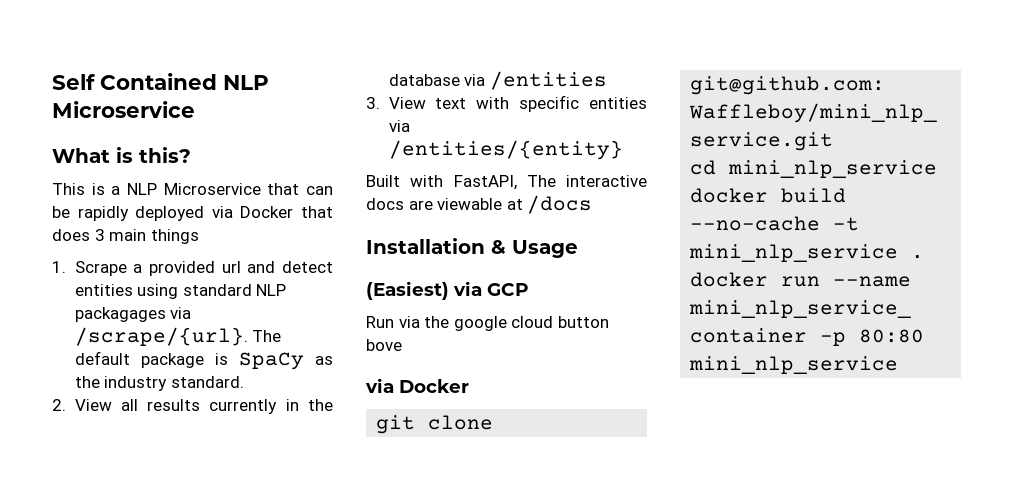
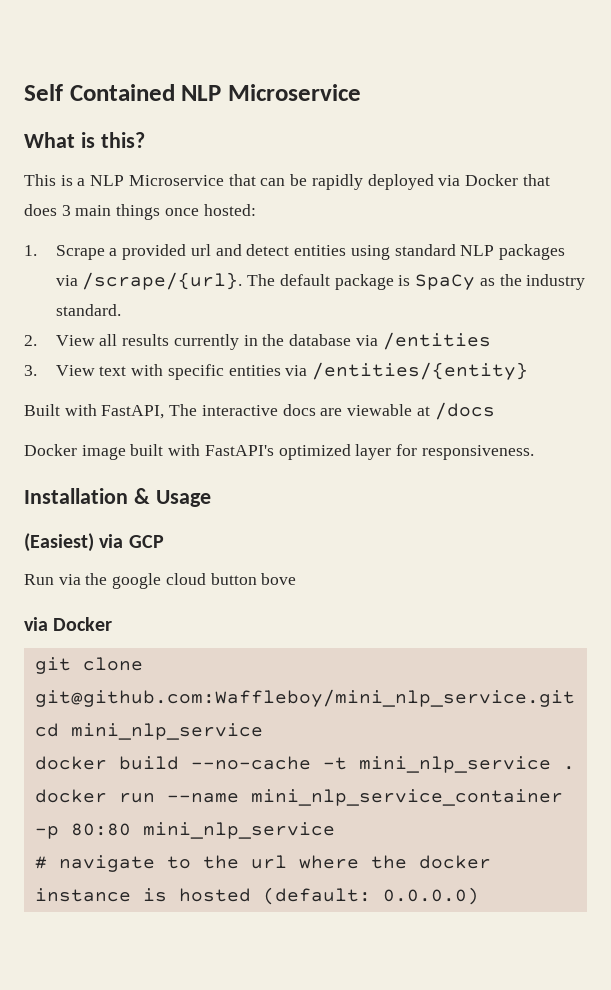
(199, 236) none -> [164,204,256,216] once hosted:
[74,307,166,322] packagages -> [499,244,566,260] packages
(593, 204) none -> [24,444,534,460] // Docker image built with FastAPI's optimized layer for responsiveness.
(899, 365) none -> [34,855,491,872] [34,887,479,905] // # navigate to the url where the docker instance is hosted (default: 0.0.0.0)

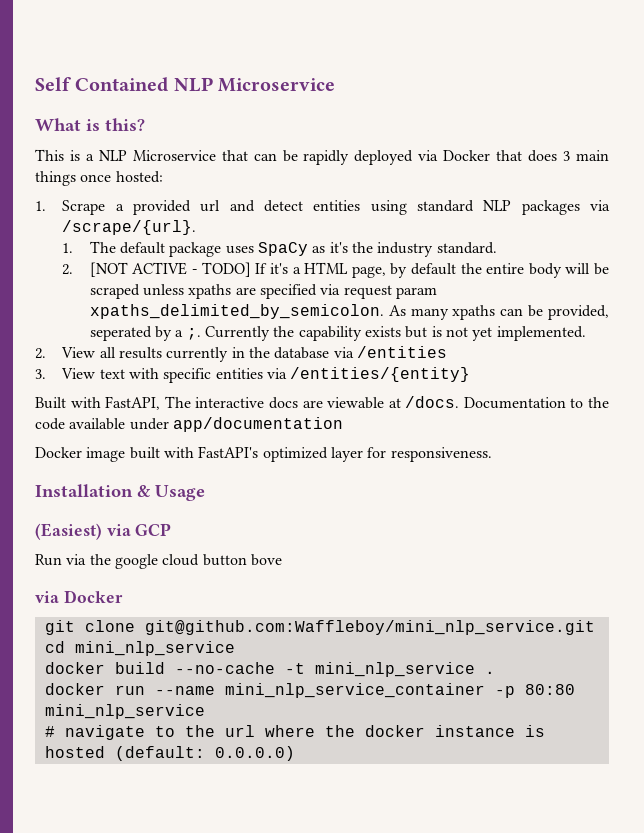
(243, 281) none -> [62,243,74,253] // 1.
[398,275,411,286] is -> [225,246,254,254] uses
(495, 282) none -> [329,242,348,253] it's
(121, 310) none -> [62,262,609,278] [89,284,438,299] [89,304,609,320] [89,326,586,341] // 2. [NOT ACTIVE - TODO] If it's a HTML page, by default the entire body will be scraped unless xpaths are specified via request param xpaths_delimited_by_semicolon. As many xpaths can be provided, seperated by a ;. Currently the capability exists but is not yet implemented.
[434,402,495,420] /docs -> [405,396,609,409] [35,417,343,432] /docs. Documentation to the code available under app/documentation

